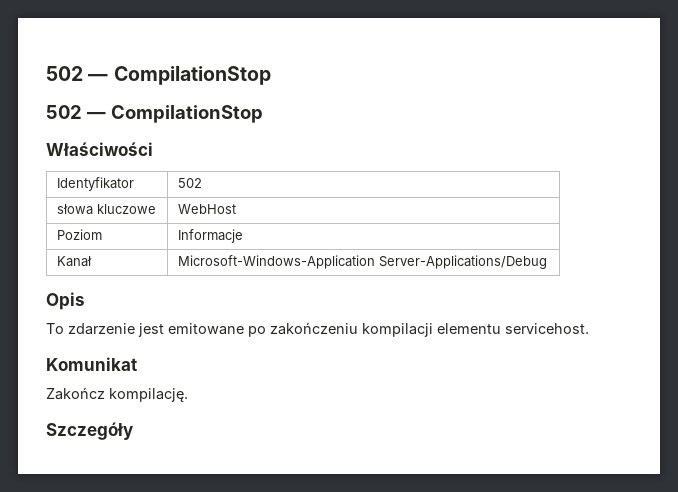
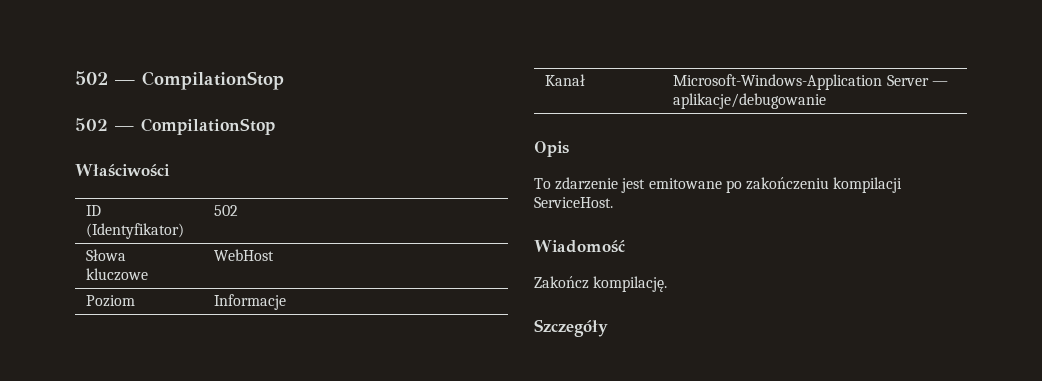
[56,177,134,191] Identyfikator -> [86,205,102,216] [86,223,185,239] ID (Identyfikator)
[56,204,93,215] słowa -> [86,249,127,261] Słowa
[378,255,547,269] Server-Applications/Debug -> [886,75,948,86] [673,93,827,109] Server — aplikacje/debugowanie
[437,323,589,334] [46,357,137,371] elementu servicehost. // Komunikat -> [534,197,613,208] [534,240,625,253] ServiceHost. // Wiadomość

